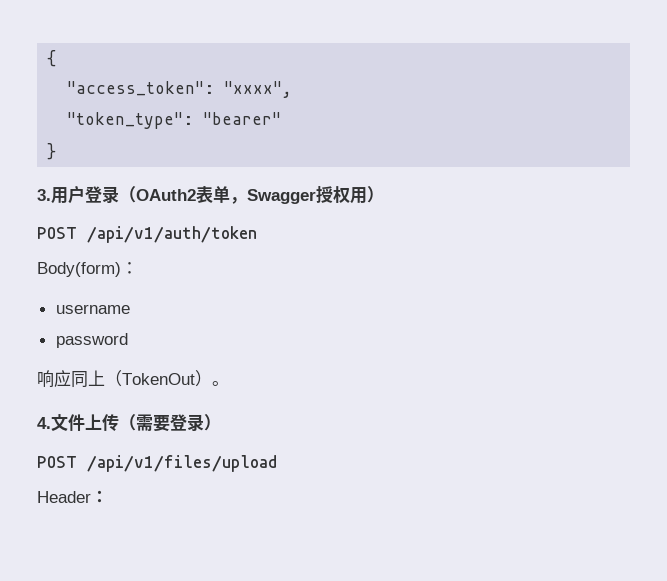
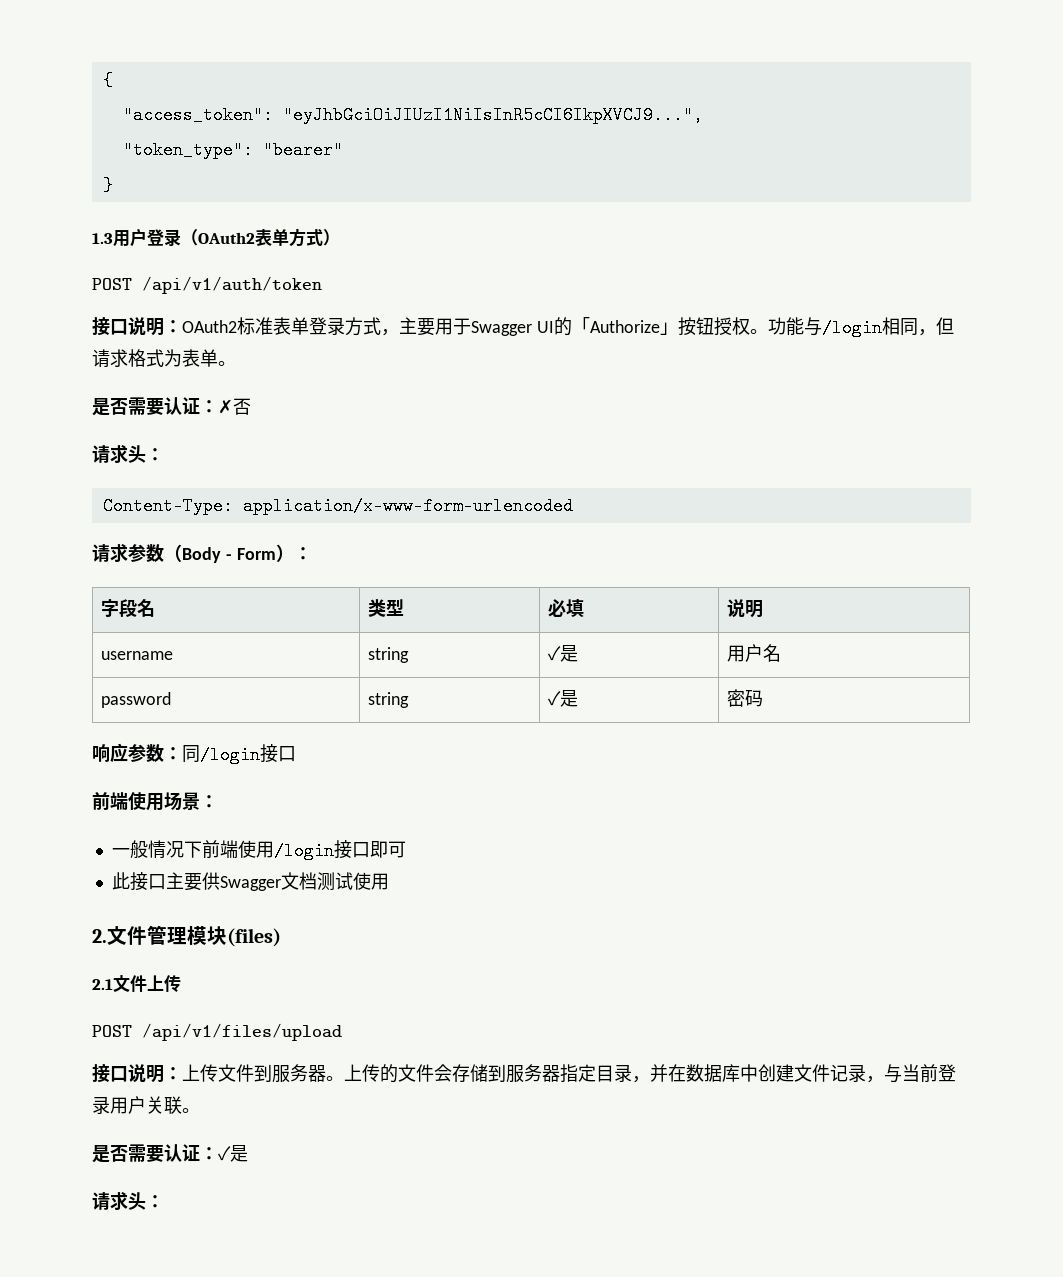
[224,81,293,98] "xxxx", -> [282,106,703,124] "eyJhbGciOiJIUzI1NiIsInR5cCI6IkpXVCJ9...",
[37,189,51,201] 3. -> [92,233,113,244] 1.3
[230,186,367,204] ，Swagger授权用 -> [289,228,323,247] 方式
[37,262,138,277] [55,304,130,314] [55,333,128,348] [37,370,229,388] [37,417,51,429] Body(form)： // username // password // 响应同上（TokenOut）。 // 4. -> [92,317,954,337] [92,349,236,368] [92,397,251,416] [92,444,164,464] [102,497,573,515] [92,543,312,563] [100,599,155,617] [367,599,404,617] [547,599,584,618] [726,599,763,618] [100,651,173,660] [367,647,409,663] [547,645,578,662] [726,644,781,662] [100,692,171,708] [367,692,409,708] [547,690,578,707] [726,689,763,707] [92,743,296,764] [92,792,218,811] [111,840,406,860] [111,872,389,891] [92,925,281,947] [92,979,113,990] 接口说明：OAuth2标准表单登录方式，主要用于Swagger UI的「Authorize」按钮授权。功能与/login相同，但请求格式为表单。 // 是否需要认证：✗否 // 请求头： // Content-Type: application/x-www-form-urlencoded // 请求参数（Body - Form）： // 字段名 | 类型 | 必填 | 说明 // username | string | ✓是 | 用户名 // password | string | ✓是 | 密码 // 响应参数：同/login接口 // 前端使用场景： // 一般情况下前端使用/login接口即可 // 此接口主要供Swagger文档测试使用 // 2.文件管理模块(files) // 2.1
[119,414,221,432] （需要登录） -> (181, 983) none
[37,491,91,503] Header -> [92,1064,956,1083] [92,1096,200,1114] [92,1144,248,1163] [92,1191,146,1211] 接口说明：上传文件到服务器。上传的文件会存储到服务器指定目录，并在数据库中创建文件记录，与当前登录用户关联。 // 是否需要认证：✓是 // 请求头

